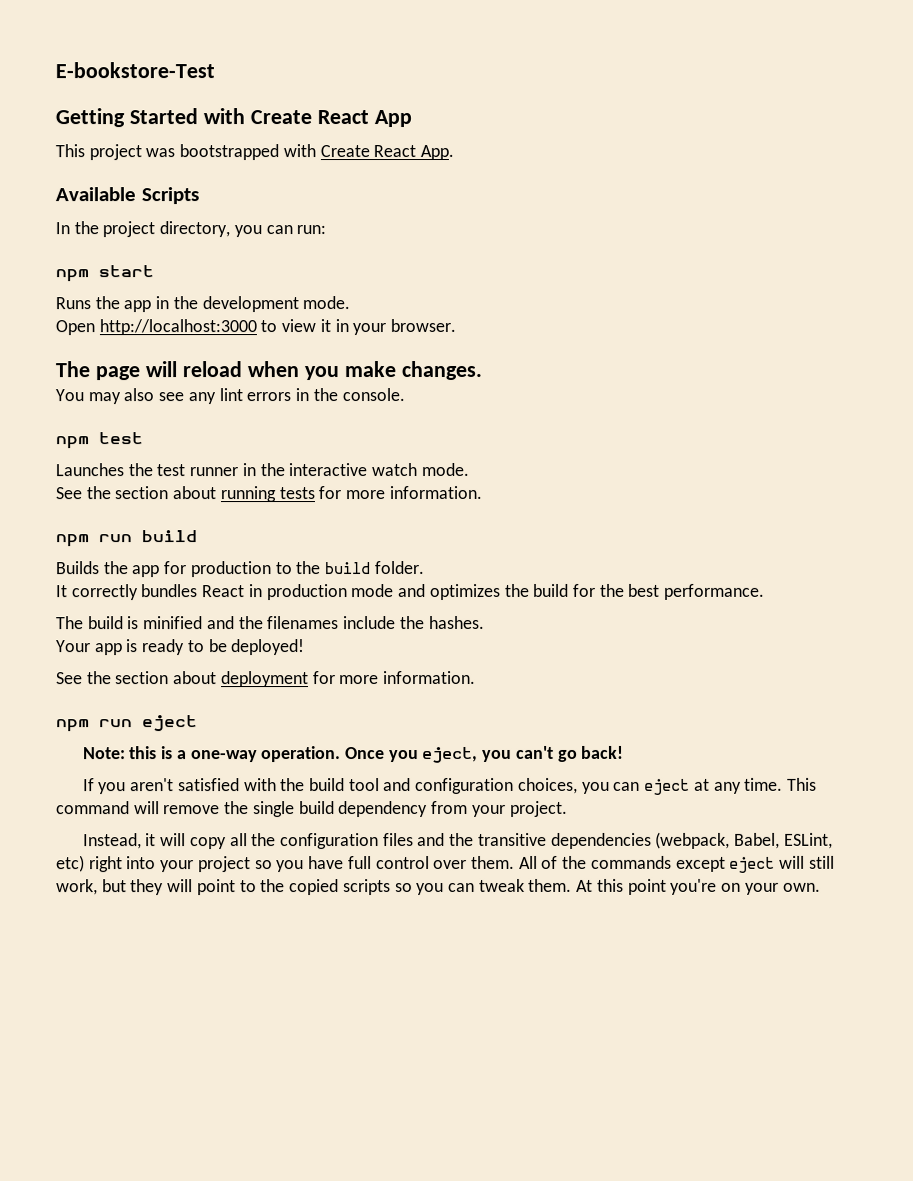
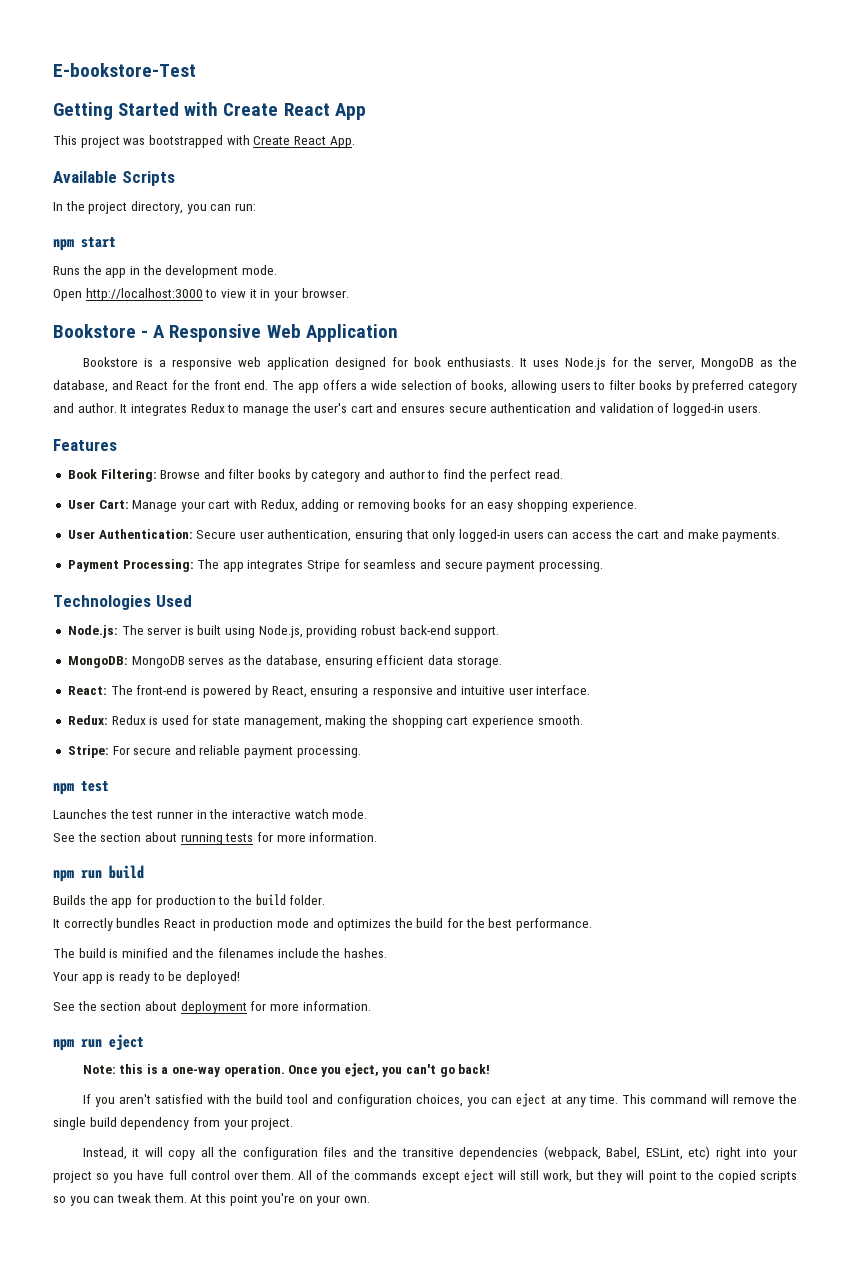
[55,360,482,381] [55,388,405,405] The page will reload when you make changes. // You may also see any lint errors in the console. -> [53,324,398,342] [82,357,797,370] [53,380,798,393] [53,403,761,416] [53,439,117,451] [67,469,563,482] [67,499,637,512] [67,529,781,542] [67,559,603,572] [53,595,192,610] [67,625,500,638] [67,655,502,668] [67,685,591,698] [67,715,583,728] [67,745,361,758] Bookstore - A Responsive Web Application // Bookstore is a responsive web application designed for book enthusiasts. It uses Node.js for the server, MongoDB as the database, and React for the front end. The app offers a wide selection of books, allowing users to filter books by preferred category and author. It integrates Redux to manage the user's cart and ensures secure authentication and validation of logged-in users. // Features // Book Filtering: Browse and filter books by category and author to find the perfect read. // User Cart: Manage your cart with Redux, adding or removing books for an easy shopping experience. // User Authentication: Secure user authentication, ensuring that only logged-in users can access the cart and make payments. // Payment Processing: The app integrates Stripe for seamless and secure payment processing. // Technologies Used // Node.js: The server is built using Node.js, providing robust back-end support. // MongoDB: MongoDB serves as the database, ensuring efficient data storage. // React: The front-end is powered by React, ensuring a responsive and intuitive user interface. // Redux: Redux is used for state management, making the shopping cart experience smooth. // Stripe: For secure and reliable payment processing.

